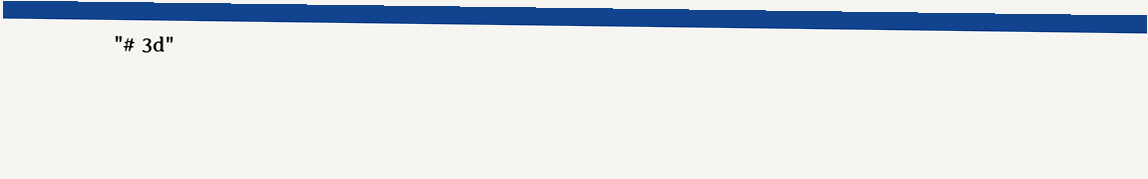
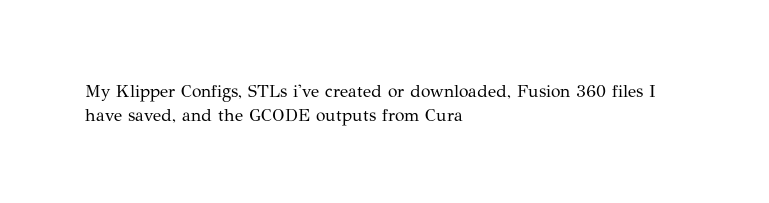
[114,35,174,54] "# 3d" -> [85,84,656,102] [85,108,463,126] My Klipper Configs, STLs i've created or downloaded, Fusion 360 files I have saved, and the GCODE outputs from Cura

